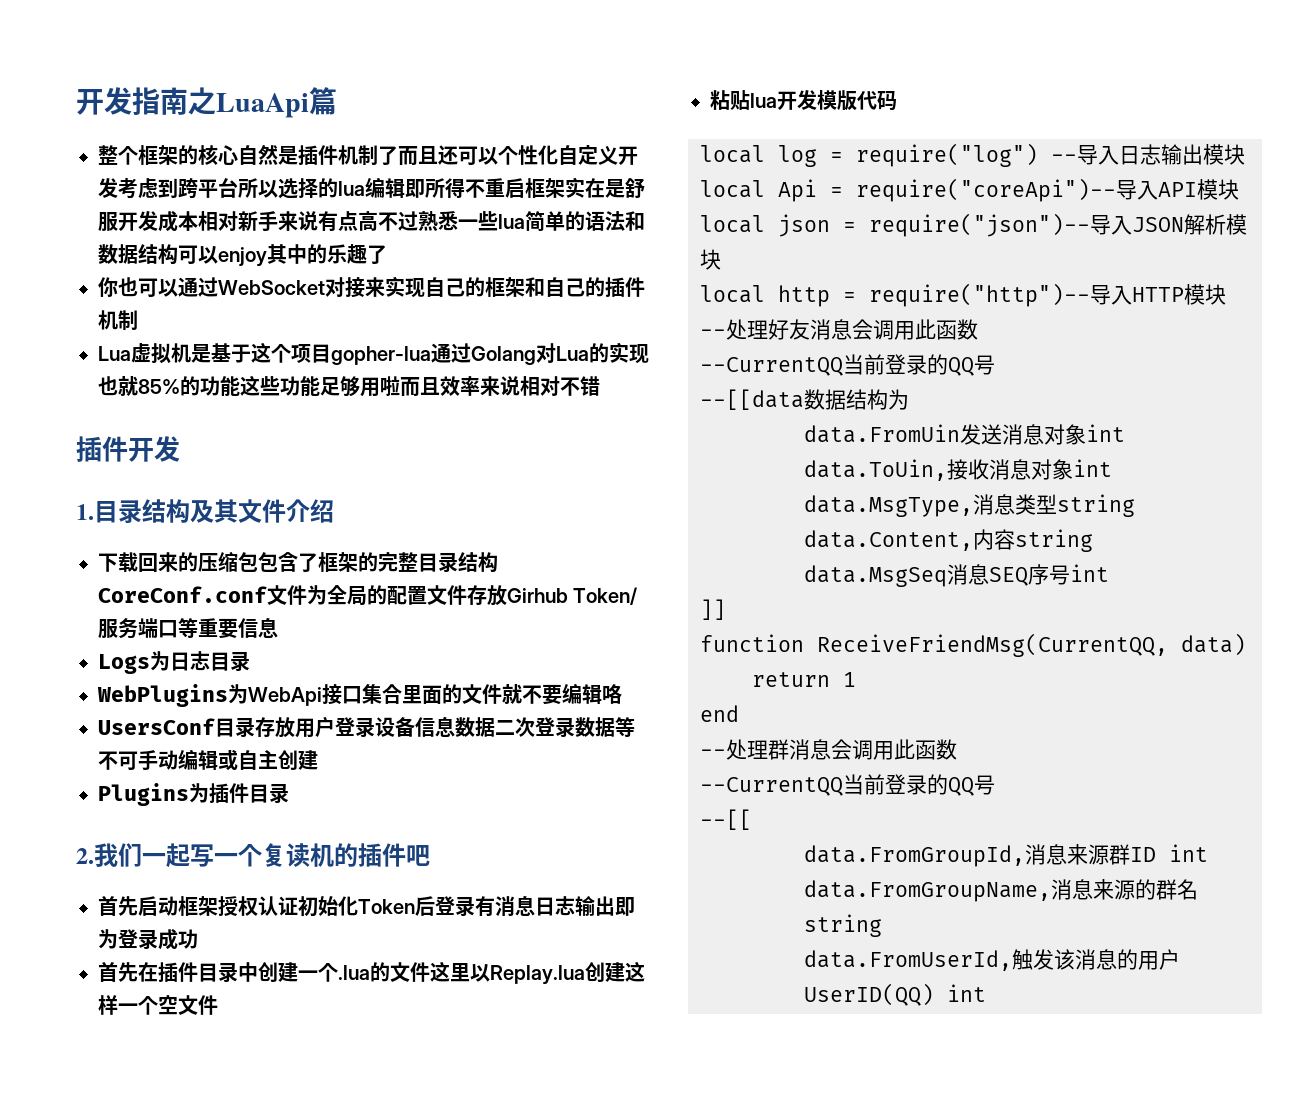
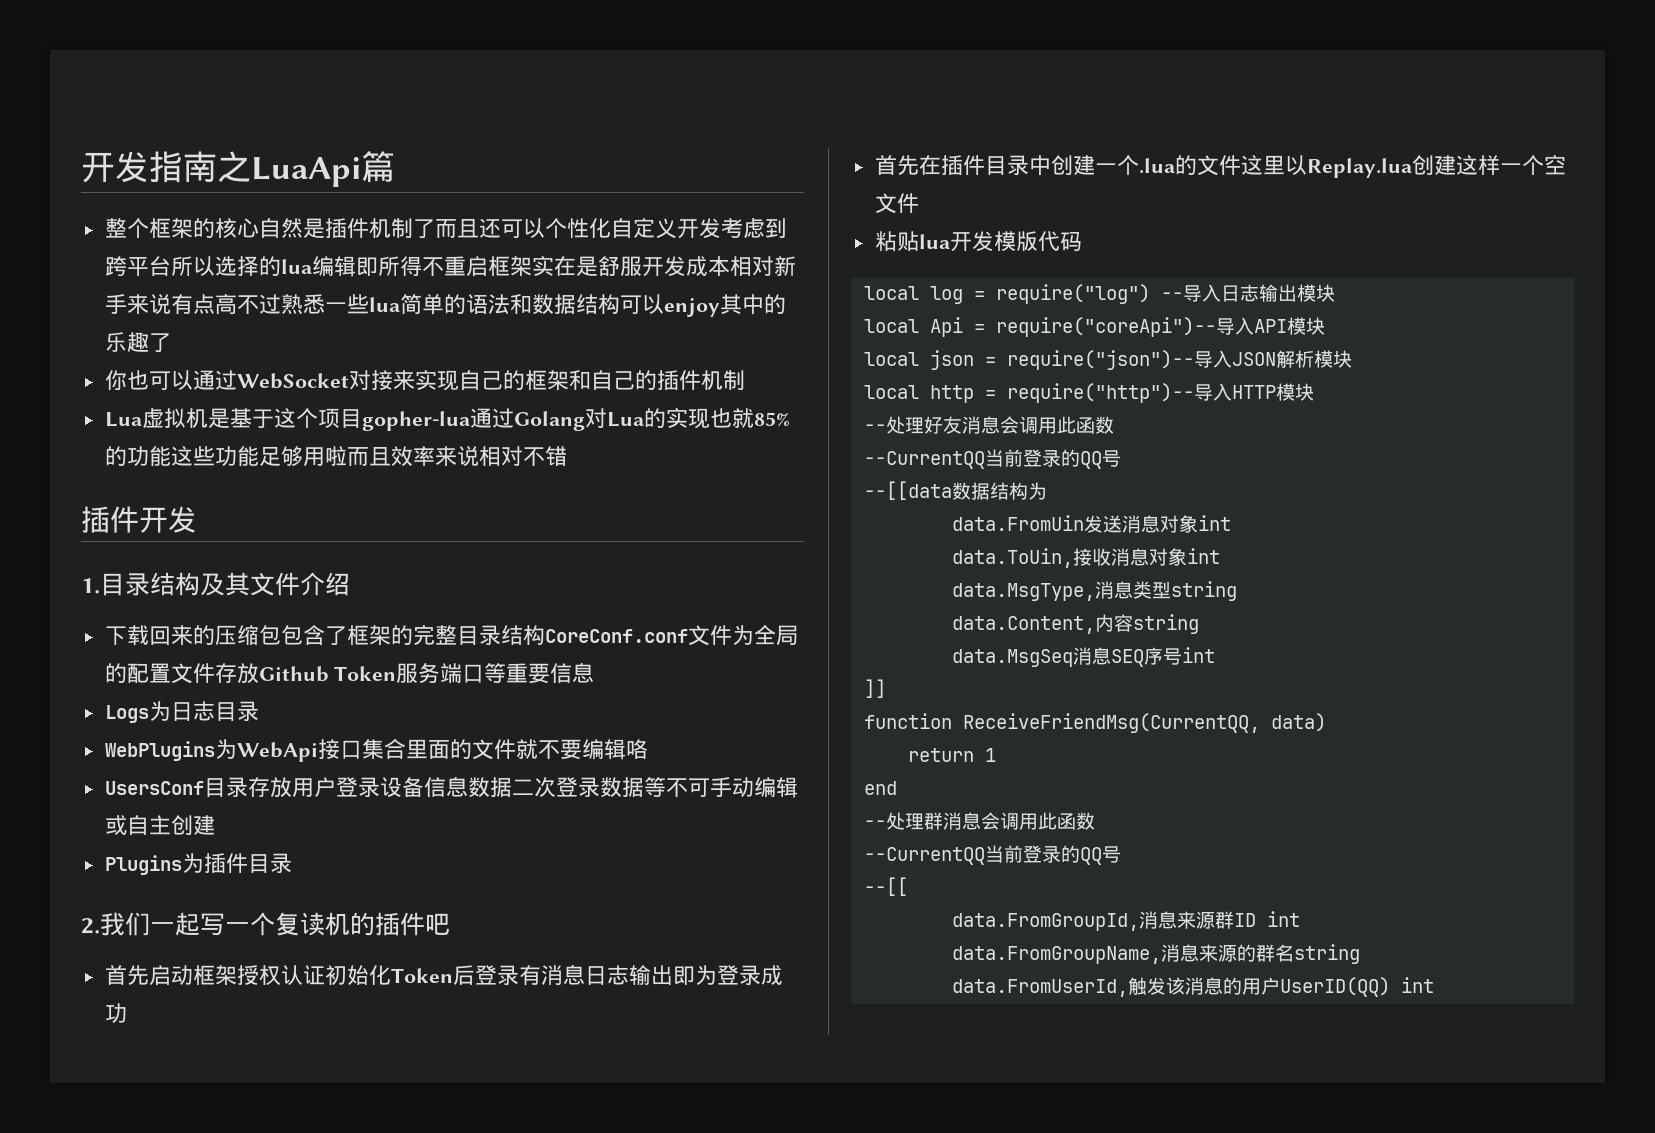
[507,587,638,605] Girhub Token/ -> [258,666,397,682] Github Token

